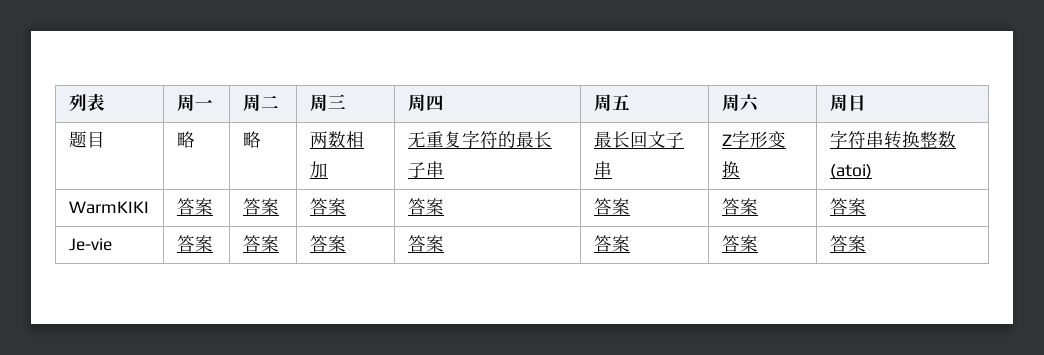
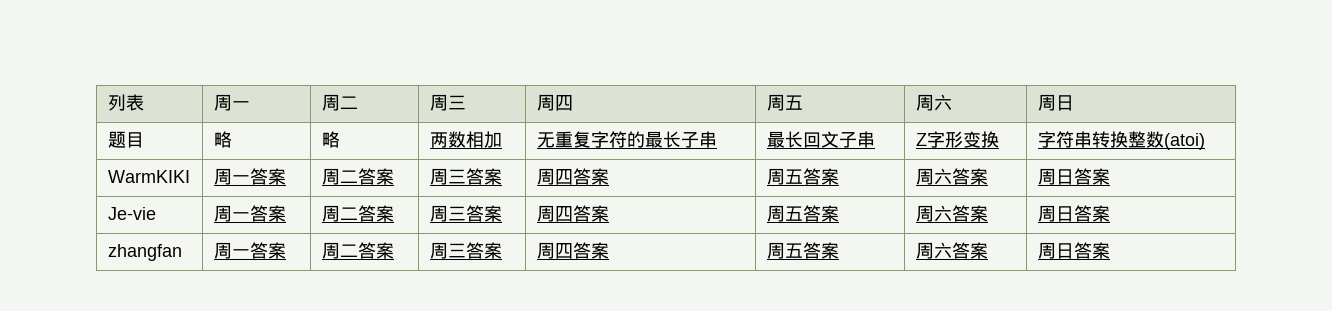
[176,198,213,215] [242,198,279,215] [309,198,346,215] [407,198,444,215] [593,198,630,215] [721,198,758,215] 答案 | 答案 | 答案 | 答案 | 答案 | 答案 | -> [213,168,286,185] [321,168,394,185] [429,168,502,185] [536,168,609,185] [766,168,839,185] [915,168,988,185] [1037,168,1074,185] 周一答案 | 周二答案 | 周三答案 | 周四答案 | 周五答案 | 周六答案 | 周日
[176,235,213,252] [242,235,279,252] [309,235,346,252] [407,235,444,252] [593,235,630,252] [721,235,758,252] [829,235,866,252] 答案 | 答案 | 答案 | 答案 | 答案 | 答案 | 答案 -> [213,205,286,222] [321,205,394,222] [429,205,502,222] [536,205,609,222] [766,205,839,222] [915,205,988,222] [1037,205,1110,222] [107,244,182,261] [213,242,286,259] [321,242,394,259] [429,242,502,259] [536,242,609,259] [766,242,839,259] [915,242,988,259] [1037,242,1110,259] 周一答案 | 周二答案 | 周三答案 | 周四答案 | 周五答案 | 周六答案 | 周日答案 // zhangfan | 周一答案 | 周二答案 | 周三答案 | 周四答案 | 周五答案 | 周六答案 | 周日答案

